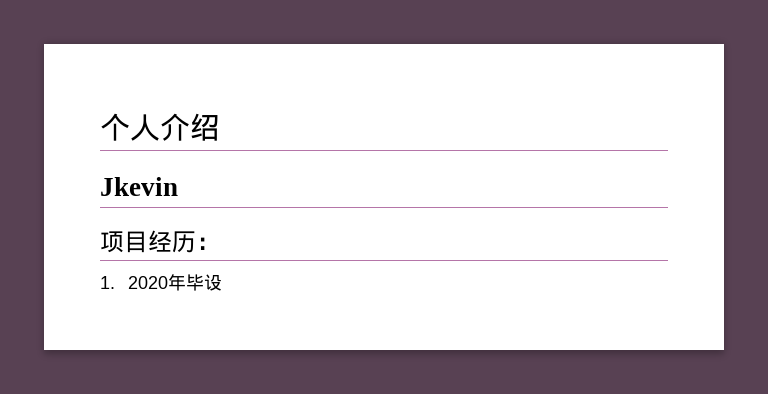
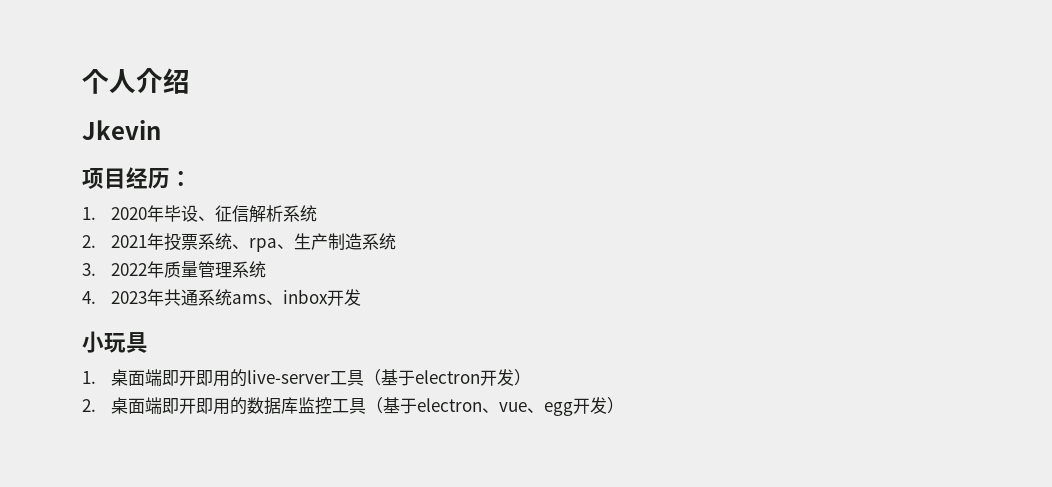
(223, 282) none -> [197,205,317,223] [82,233,396,252] [82,261,266,278] [82,289,361,306] [82,331,148,353] [82,369,531,387] [82,397,624,416] 、征信解析系统 // 2. 2021年投票系统、rpa、生产制造系统 // 3. 2022年质量管理系统 // 4. 2023年共通系统ams、inbox开发 // 小玩具 // 1.桌面端即开即用的live-server工具（基于electron开发） // 2.桌面端即开即用的数据库监控工具（基于electron、vue、egg开发）

